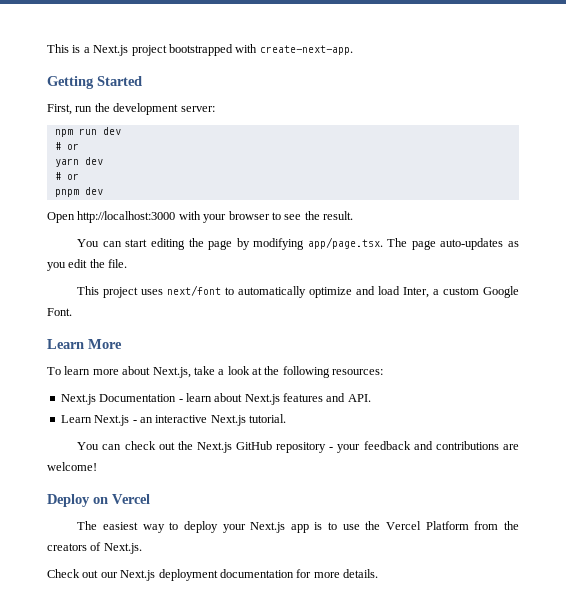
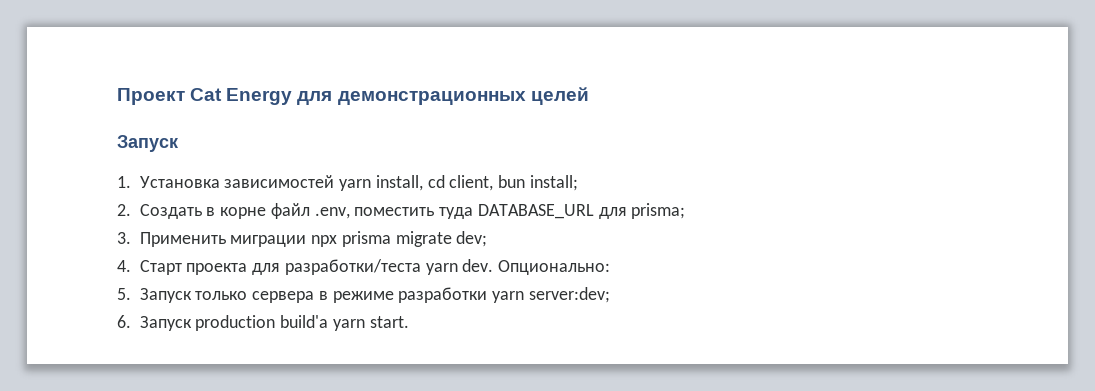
[47,44,353,56] [47,76,142,89] [47,103,215,115] [54,127,121,137] [54,142,79,150] [54,157,103,167] [54,172,79,180] [54,187,103,197] [47,211,353,223] [77,237,519,250] [47,259,128,271] [77,285,519,298] [47,308,72,316] [47,339,122,349] [47,366,384,378] [60,393,371,405] [60,414,286,426] [77,441,519,453] [47,462,97,471] [47,494,150,507] [77,521,519,533] [47,542,142,554] [47,569,378,581] This is a Next.js project bootstrapped with create-next-app. // Getting Started // First, run the development server: // npm run dev // # or // yarn dev // # or // pnpm dev // Open http://localhost:3000 with your browser to see the result. // You can start editing the page by modifying app/page.tsx. The page auto-updates as you edit the file. // This project uses next/font to automatically optimize and load Inter, a custom Google Font. // Learn More // To learn more about Next.js, take a look at the following resources: // Next.js Documentation - learn about Next.js features and API. // Learn Next.js - an interactive Next.js tutorial. // You can check out the Next.js GitHub repository - your feedback and contributions are welcome! // Deploy on Vercel // The easiest way to deploy your Next.js app is to use the Vercel Platform from the creators of Next.js. // Check out our Next.js deployment documentation for more details. -> [117,87,589,105] [117,135,179,152] [117,175,578,191] [117,203,686,219] [117,231,488,247] [117,259,611,275] [117,287,610,303] [117,315,409,331] Проект Cat Energy для демонстрационных целей // Запуск // 1. Установка зависимостей yarn install, cd client, bun install; // 2. Создать в корне файл .env, поместить туда DATABASE_URL для prisma; // 3. Применить миграции npx prisma migrate dev; // 4. Старт проекта для разработки/теста yarn dev. Опционально: // 5. Запуск только сервера в режиме разработки yarn server:dev; // 6. Запуск production build'a yarn start.

